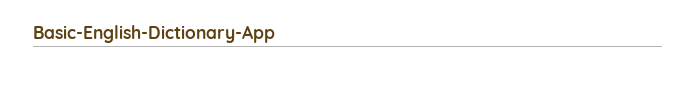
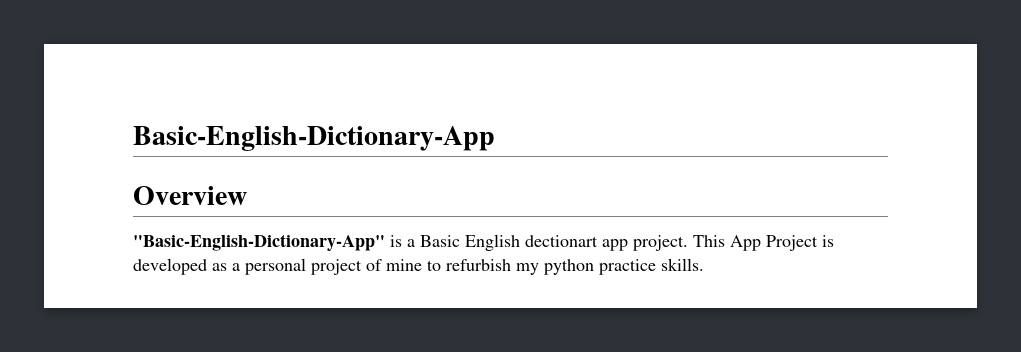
(275, 34) none -> [133,186,247,205] [133,234,834,251] [133,258,704,275] // Overview // "Basic-English-Dictionary-App" is a Basic English dectionart app project. This App Project is developed as a personal project of mine to refurbish my python practice skills.

